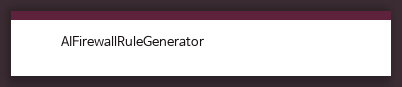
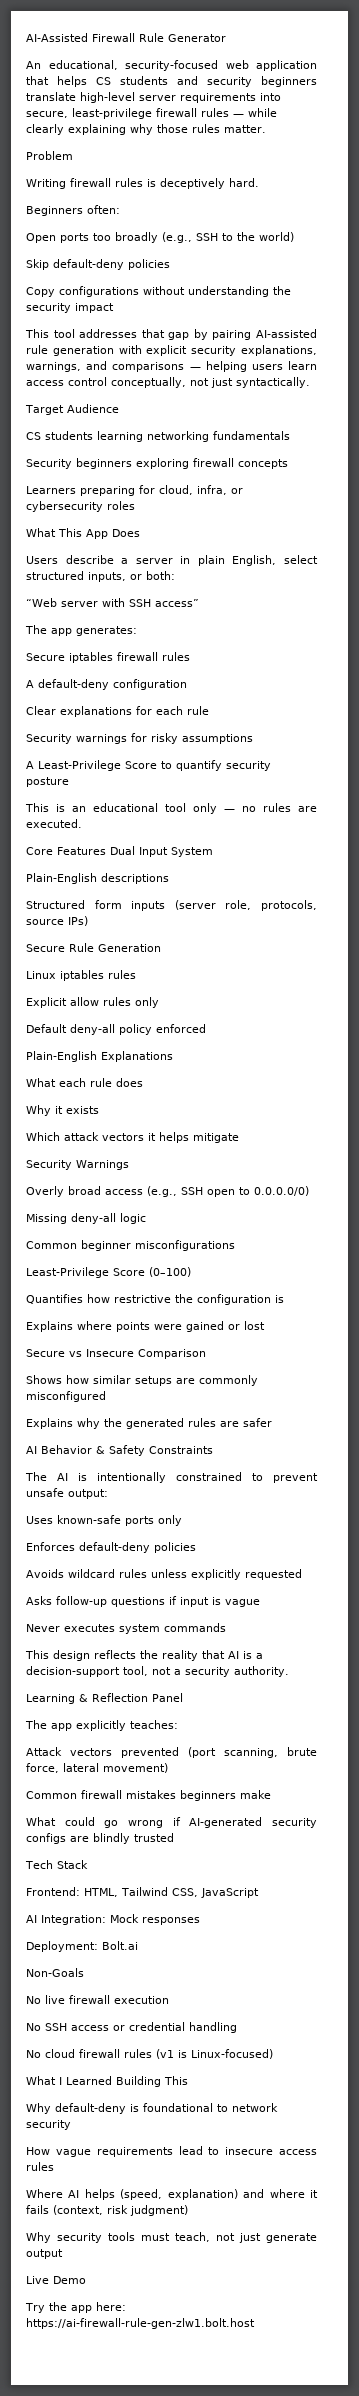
[61,35,204,47] AIFirewallRuleGenerator -> [26,33,226,42] [26,60,317,71] [26,76,317,87] [26,92,281,103] [26,108,277,119] [26,124,266,135] [26,151,73,160] [26,178,259,189] [26,205,120,216] [26,232,294,243] [26,259,170,270] [26,286,291,297] [26,303,114,313] [25,329,318,340] [26,345,317,356] [26,361,317,372] [26,377,310,388] [25,404,119,415] [26,431,290,442] [26,458,288,469] [26,485,243,496] [26,501,135,512] [26,528,140,539] [26,555,319,566] [26,571,175,582] [26,598,199,607] [25,625,137,636] [26,652,190,663] [26,679,187,690] [26,706,209,717] [26,733,253,744] [26,760,271,771] [26,777,69,787] [25,803,317,814] [26,819,82,828] [26,846,213,857] [26,873,169,884] [26,900,317,911] [26,916,88,926] [26,943,161,952] [26,970,136,981] [26,997,159,1008] [26,1024,206,1035] [26,1051,173,1062] [26,1078,143,1087] [26,1105,99,1116] [26,1132,239,1143] [26,1160,129,1170] [26,1186,309,1197] [26,1213,146,1224] [26,1240,235,1251] [26,1267,191,1278] [26,1294,284,1305] [26,1321,265,1332] [26,1349,206,1359] [26,1375,258,1386] [26,1391,106,1402] [26,1418,272,1429] [26,1445,213,1456] [25,1472,318,1483] [26,1488,108,1499] [26,1515,182,1526] [26,1542,196,1553] [26,1569,302,1580] [26,1596,260,1607] [26,1623,226,1634] [25,1650,263,1661] [26,1666,289,1677] [26,1693,183,1704] [25,1720,178,1731] [26,1747,317,1758] [26,1763,168,1773] [26,1790,271,1801] [26,1817,317,1828] [26,1833,174,1844] [25,1860,88,1869] [26,1887,259,1898] [26,1914,200,1925] [26,1941,138,1952] [26,1968,84,1977] [26,1995,169,2004] [26,2022,237,2033] [26,2049,273,2059] [26,2076,188,2087] [26,2103,278,2114] [26,2120,71,2130] [26,2146,317,2157] [26,2162,54,2171] [26,2189,318,2200] [26,2205,188,2216] [26,2232,317,2243] [26,2249,63,2259] [26,2276,86,2284] [25,2302,126,2313] [26,2318,255,2329] AI-Assisted Firewall Rule Generator // An educational, security-focused web application that helps CS students and security beginners translate high-level server requirements into secure, least-privilege firewall rules — while clearly explaining why those rules matter. // Problem // Writing firewall rules is deceptively hard. // Beginners often: // Open ports too broadly (e.g., SSH to the world) // Skip default-deny policies // Copy configurations without understanding the security impact // This tool addresses that gap by pairing AI-assisted rule generation with explicit security explanations, warnings, and comparisons — helping users learn access control conceptually, not just syntactically. // Target Audience // CS students learning networking fundamentals // Security beginners exploring firewall concepts // Learners preparing for cloud, infra, or cybersecurity roles // What This App Does // Users describe a server in plain English, select structured inputs, or both: // “Web server with SSH access” // The app generates: // Secure iptables firewall rules // A default-deny configuration // Clear explanations for each rule // Security warnings for risky assumptions // A Least-Privilege Score to quantify security posture // This is an educational tool only — no rules are executed. // Core Features Dual Input System // Plain-English descriptions // Structured form inputs (server role, protocols, source IPs) // Secure Rule Generation // Linux iptables rules // Explicit allow rules only // Default deny-all policy enforced // Plain-English Explanations // What each rule does // Why it exists // Which attack vectors it helps mitigate // Security Warnings // Overly broad access (e.g., SSH open to 0.0.0.0/0) // Missing deny-all logic // Common beginner misconfigurations // Least-Privilege Score (0–100) // Quantifies how restrictive the configuration is // Explains where points were gained or lost // Secure vs Insecure Comparison // Shows how similar setups are commonly misconfigured // Explains why the generated rules are safer // AI Behavior & Safety Constraints // The AI is intentionally constrained to prevent unsafe output: // Uses known-safe ports only // Enforces default-deny policies // Avoids wildcard rules unless explicitly requested // Asks follow-up questions if input is vague // Never executes system commands // This design reflects the reality that AI is a decision-support tool, not a security authority. // Learning & Reflection Panel // The app explicitly teaches: // Attack vectors prevented (port scanning, brute force, lateral movement) // Common firewall mistakes beginners make // What could go wrong if AI-generated security configs are blindly trusted // Tech Stack // Frontend: HTML, Tailwind CSS, JavaScript // AI Integration: Mock responses // Deployment: Bolt.ai // Non-Goals // No live firewall execution // No SSH access or credential handling // No cloud firewall rules (v1 is Linux-focused) // What I Learned Building This // Why default-deny is foundational to network security // How vague requirements lead to insecure access rules // Where AI helps (speed, explanation) and where it fails (context, risk judgment) // Why security tools must teach, not just generate output // Live Demo // Try the app here: https://ai-firewall-rule-gen-zlw1.bolt.host

